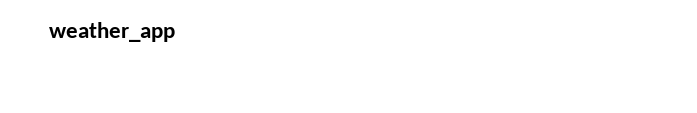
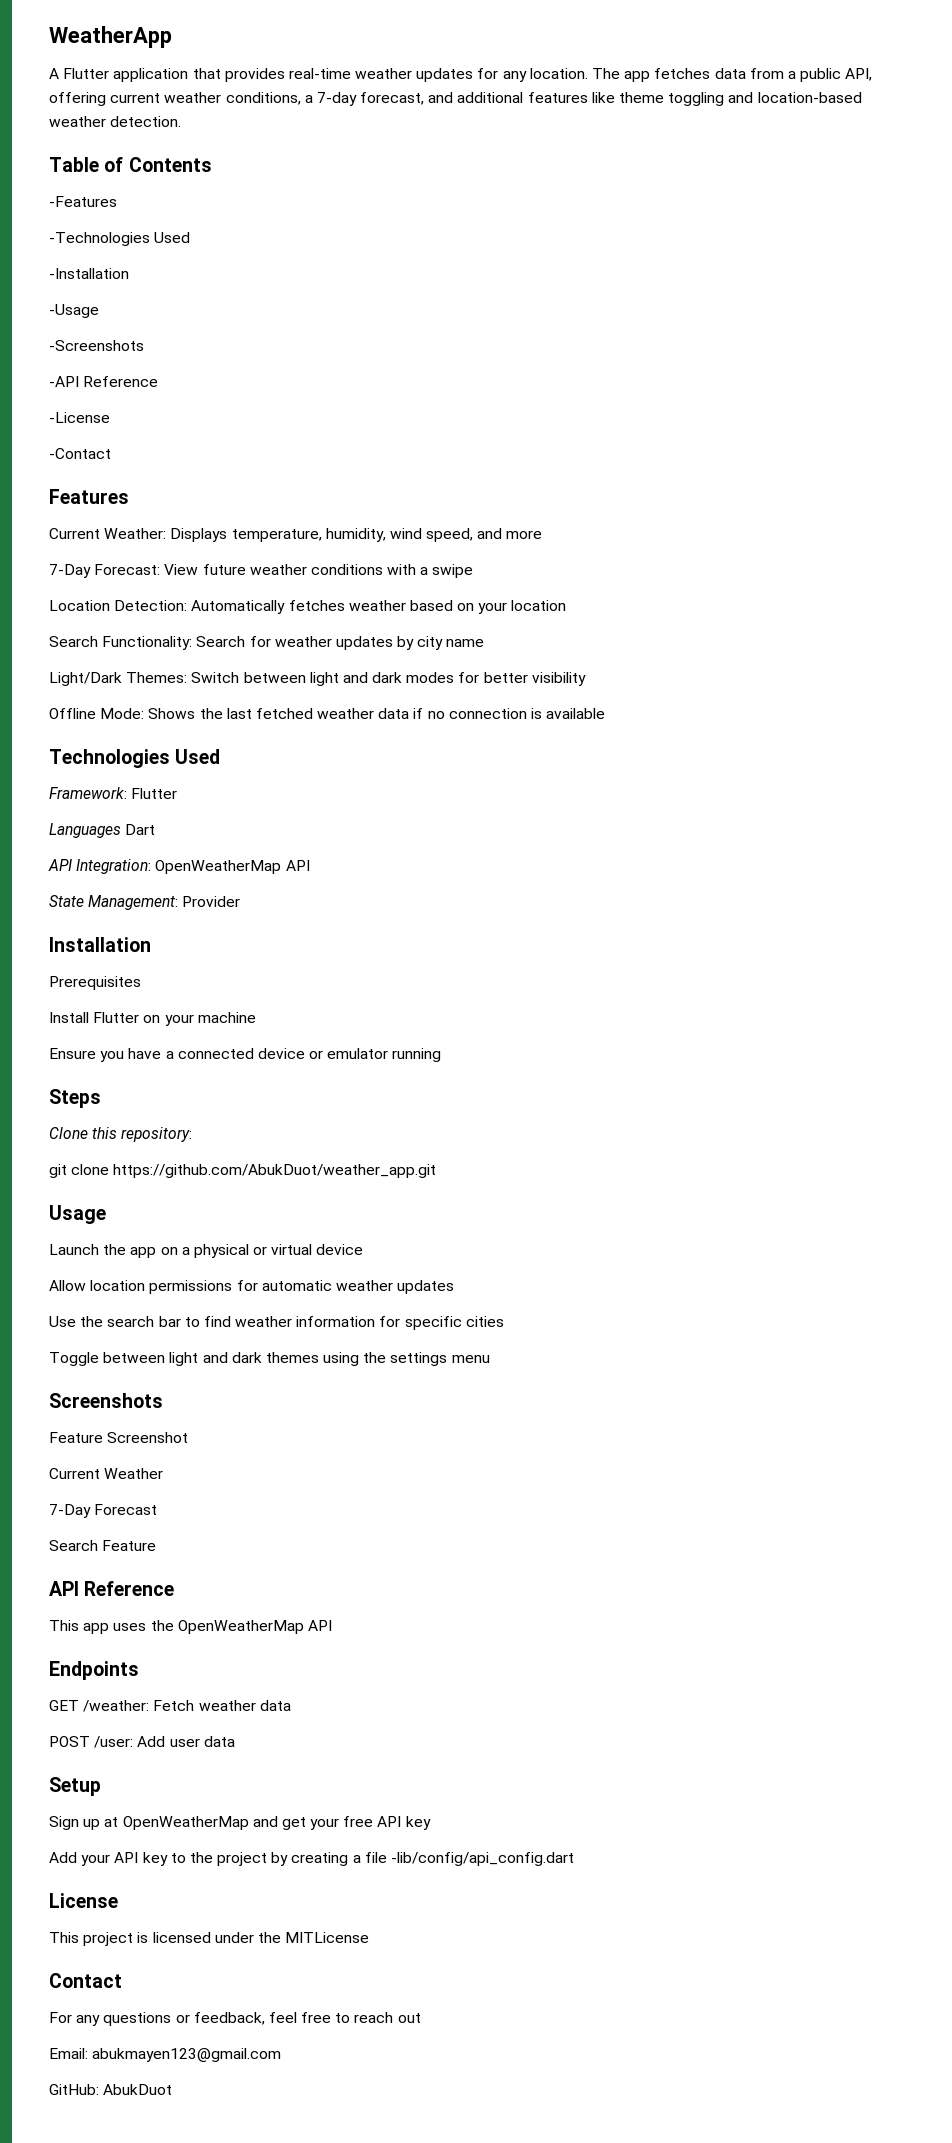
[49,22,175,42] weather_app -> [49,26,172,48] [49,68,873,82] [49,92,862,106] [49,116,182,127] [49,157,212,172] [49,196,117,207] [49,232,191,246] [49,268,129,279] [49,304,99,318] [49,340,144,351] [49,376,159,387] [49,412,110,423] [49,448,111,459] [49,489,129,504] [49,528,543,542] [49,564,474,578] [49,600,567,614] [49,636,485,650] [49,672,586,686] [49,708,606,719] [49,749,221,768] [49,787,178,799] [49,823,156,838] [48,859,310,874] [49,895,241,910] [49,937,151,952] [49,976,141,990] [49,1012,256,1026] [49,1048,442,1062] [49,1089,101,1108] [49,1127,193,1142] [49,1164,437,1178] [49,1205,106,1224] [49,1244,364,1258] [49,1280,455,1294] [49,1316,504,1330] [49,1352,490,1366] [49,1393,163,1408] [49,1432,189,1443] [49,1468,164,1479] [49,1504,158,1518] [49,1540,157,1551] [49,1581,175,1596] [49,1620,332,1634] [49,1661,139,1680] [49,1700,291,1712] [49,1736,235,1748] [49,1777,101,1796] [49,1816,431,1830] [49,1852,575,1866] [49,1893,118,1908] [49,1932,370,1946] [49,1973,122,1988] [49,2012,421,2026] [49,2048,282,2062] [49,2084,173,2095] WeatherApp // A Flutter application that provides real-time weather updates for any location. The app fetches data from a public API, offering current weather conditions, a 7-day forecast, and additional features like theme toggling and location-based weather detection. // Table of Contents // -Features // -Technologies Used // -Installation // -Usage // -Screenshots // -API Reference // -License // -Contact // Features // Current Weather: Displays temperature, humidity, wind speed, and more // 7-Day Forecast: View future weather conditions with a swipe // Location Detection: Automatically fetches weather based on your location // Search Functionality: Search for weather updates by city name // Light/Dark Themes: Switch between light and dark modes for better visibility // Offline Mode: Shows the last fetched weather data if no connection is available // Technologies Used // Framework: Flutter // Languages Dart // API Integration: OpenWeatherMap API // State Management: Provider // Installation // Prerequisites // Install Flutter on your machine // Ensure you have a connected device or emulator running // Steps // Clone this repository: // git clone https://github.com/AbukDuot/weather_app.git // Usage // Launch the app on a physical or virtual device // Allow location permissions for automatic weather updates // Use the search bar to find weather information for specific cities // Toggle between light and dark themes using the settings menu // Screenshots // Feature Screenshot // Current Weather // 7-Day Forecast // Search Feature // API Reference // This app uses the OpenWeatherMap API // Endpoints // GET /weather: Fetch weather data // POST /user: Add user data // Setup // Sign up at OpenWeatherMap and get your free API key // Add your API key to the project by creating a file -lib/config/api_config.dart // License // This project is licensed under the MITLicense // Contact // For any questions or feedback, feel free to reach out // Email: abukmayen123@gmail.com // GitHub: AbukDuot

